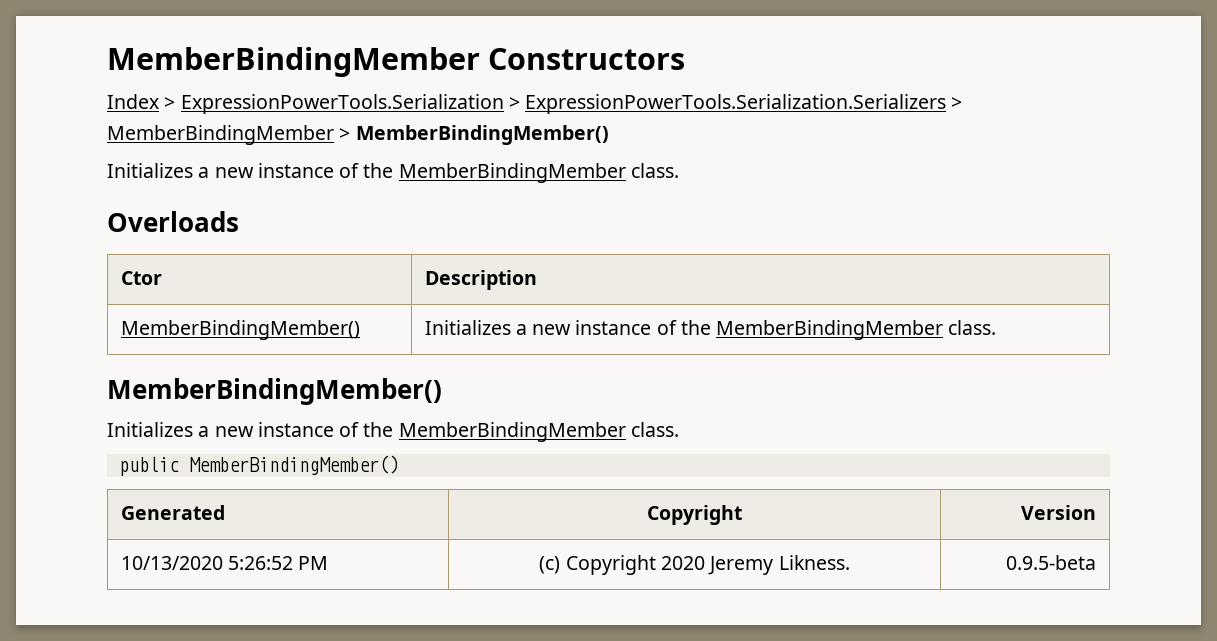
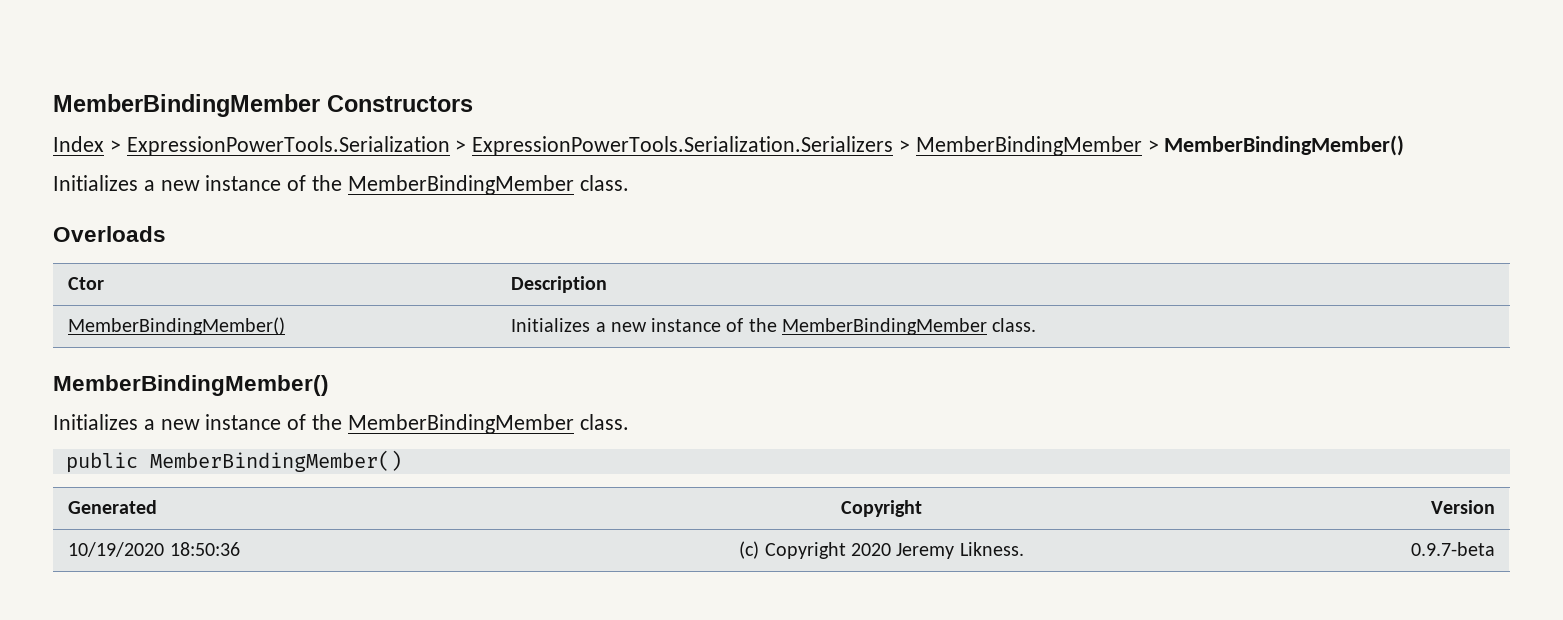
[120,556,329,570] 10/13/2020 5:26:52 PM -> [68,542,240,557] 10/19/2020 18:50:36
[1006,555,1097,570] 0.9.5-beta -> [1410,542,1495,556] 0.9.7-beta

